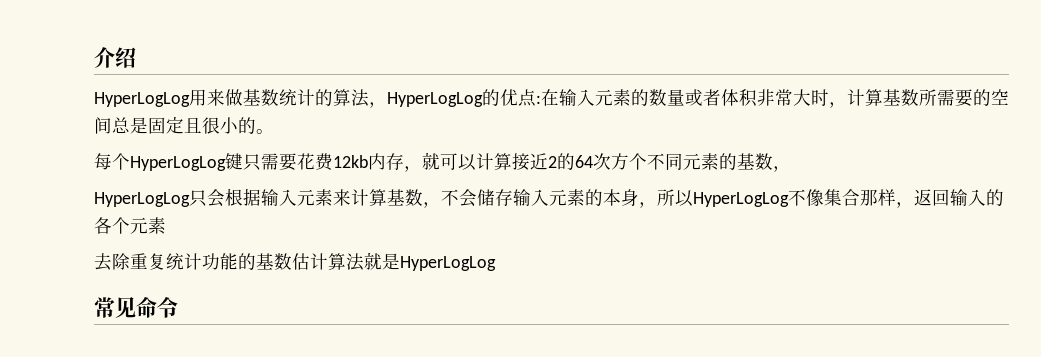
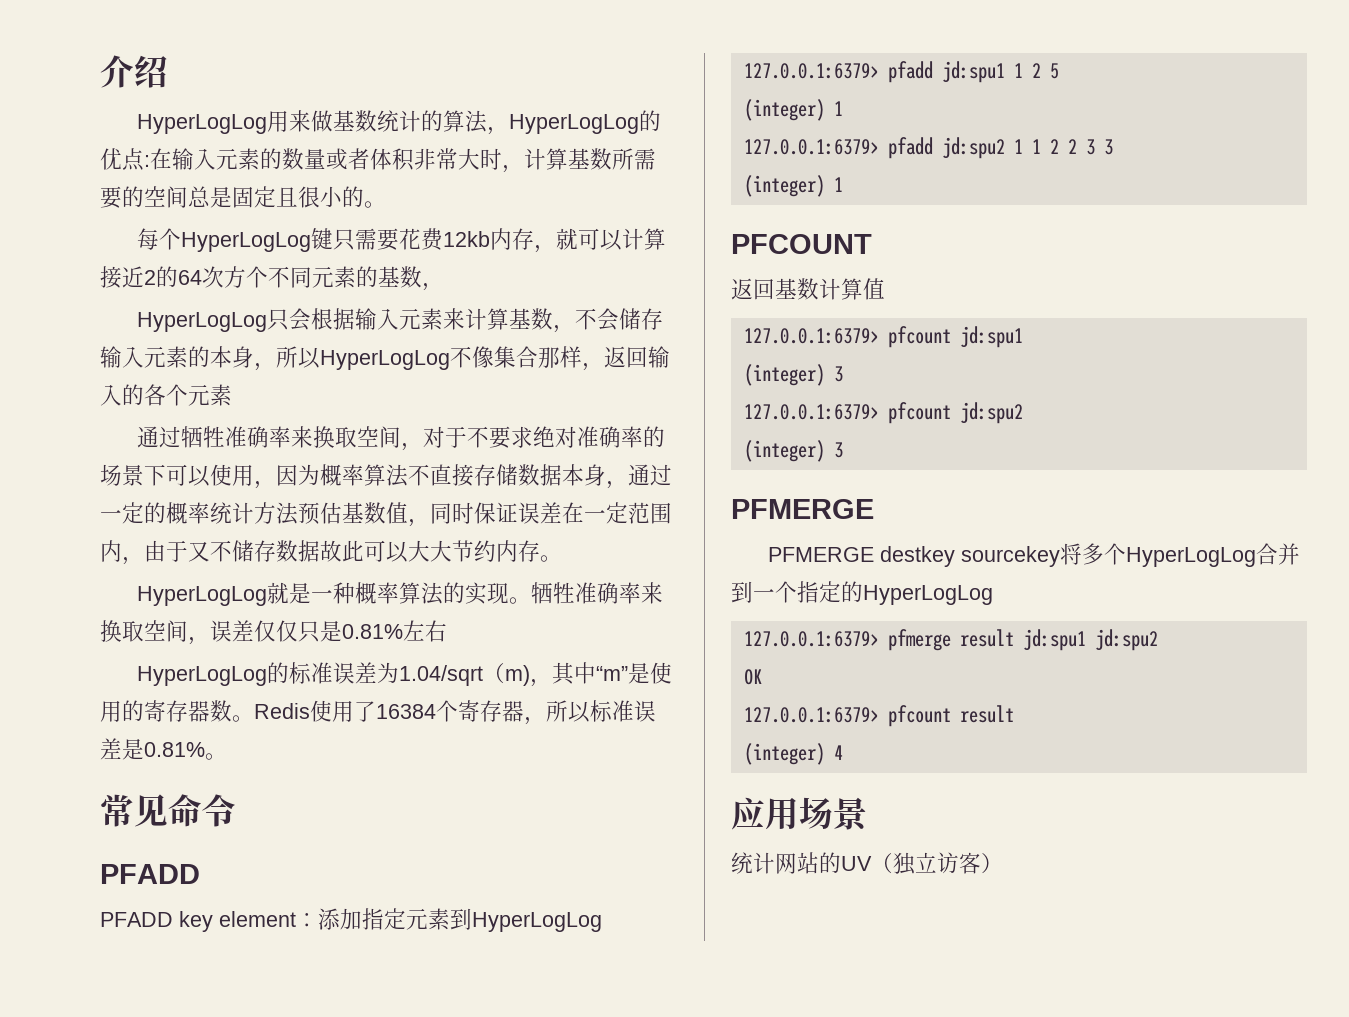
[94,252,496,271] [94,297,178,318] 去除重复统计功能的基数估计算法就是HyperLogLog // 常见命令 -> [136,426,665,451] [100,464,672,489] [100,502,672,527] [100,540,562,565] [136,582,663,606] [100,620,447,645] [136,662,672,687] [100,700,656,725] [100,738,227,760] [100,794,236,827] [100,864,200,884] [100,908,602,932] [743,61,1059,83] [743,99,843,121] [743,137,1113,159] [743,175,843,197] [731,234,872,254] [731,278,885,300] [743,326,1023,348] [743,364,843,386] [743,402,1023,424] [743,440,843,462] [731,499,874,519] [767,543,1300,567] [731,581,993,605] [743,629,1158,651] [743,669,762,685] [743,705,1014,727] [743,743,843,765] [731,797,868,831] [731,852,1003,875] 通过牺牲准确率来换取空间，对于不要求绝对准确率的场景下可以使用，因为概率算法不直接存储数据本身，通过一定的概率统计方法预估基数值，同时保证误差在一定范围内，由于又不储存数据故此可以大大节约内存。 // HyperLogLog就是一种概率算法的实现。牺牲准确率来换取空间，误差仅仅只是0.81%左右 // HyperLogLog的标准误差为1.04/sqrt（m)，其中“m”是使用的寄存器数。Redis使用了16384个寄存器，所以标准误差是0.81%。 // 常见命令 // PFADD // PFADD key element：添加指定元素到HyperLogLog // 127.0.0.1:6379> pfadd jd:spu1 1 2 5 // (integer) 1 // 127.0.0.1:6379> pfadd jd:spu2 1 1 2 2 3 3 // (integer) 1 // PFCOUNT // 返回基数计算值 // 127.0.0.1:6379> pfcount jd:spu1 // (integer) 3 // 127.0.0.1:6379> pfcount jd:spu2 // (integer) 3 // PFMERGE // PFMERGE destkey sourcekey将多个HyperLogLog合并到一个指定的HyperLogLog // 127.0.0.1:6379> pfmerge result jd:spu1 jd:spu2 // OK // 127.0.0.1:6379> pfcount result // (integer) 4 // 应用场景 // 统计网站的UV（独立访客）

